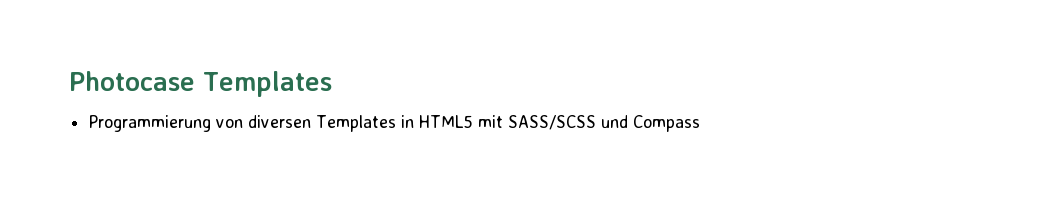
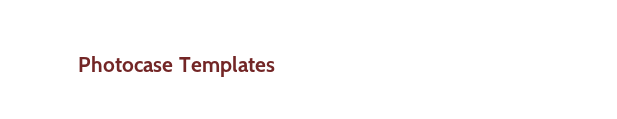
[88,115,701,132] // Programmierung von diversen Templates in HTML5 mit SASS/SCSS und Compass -> (275, 66) none

